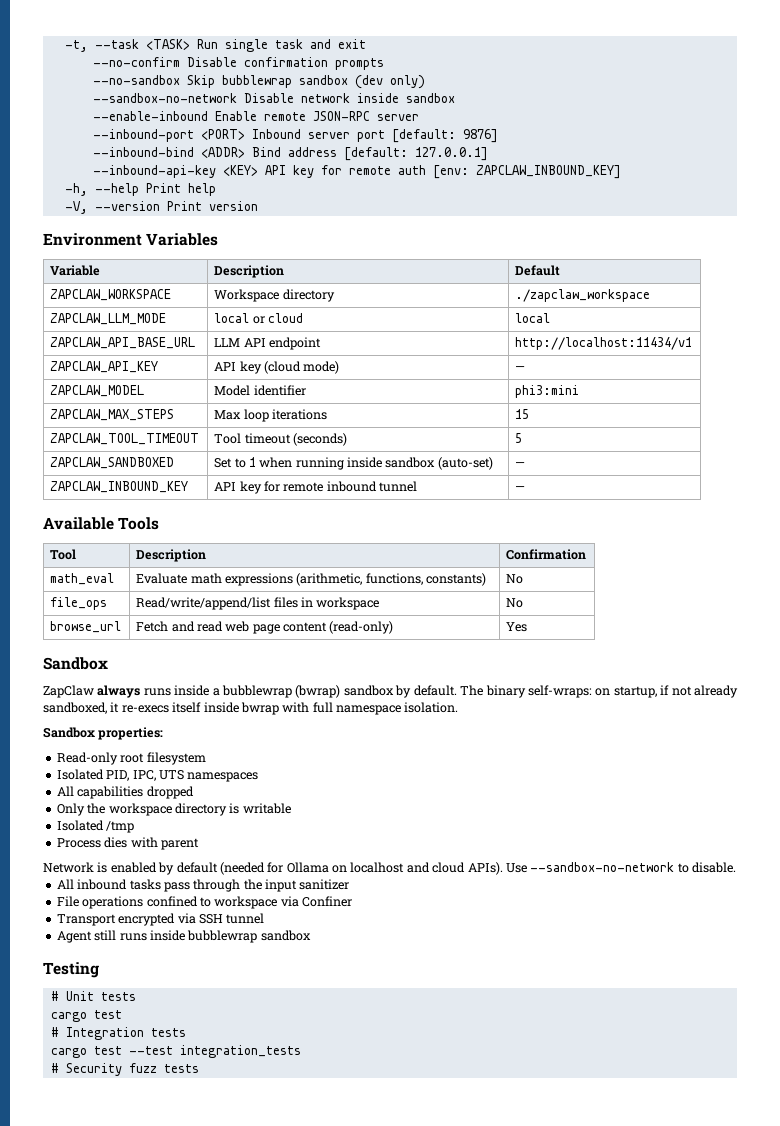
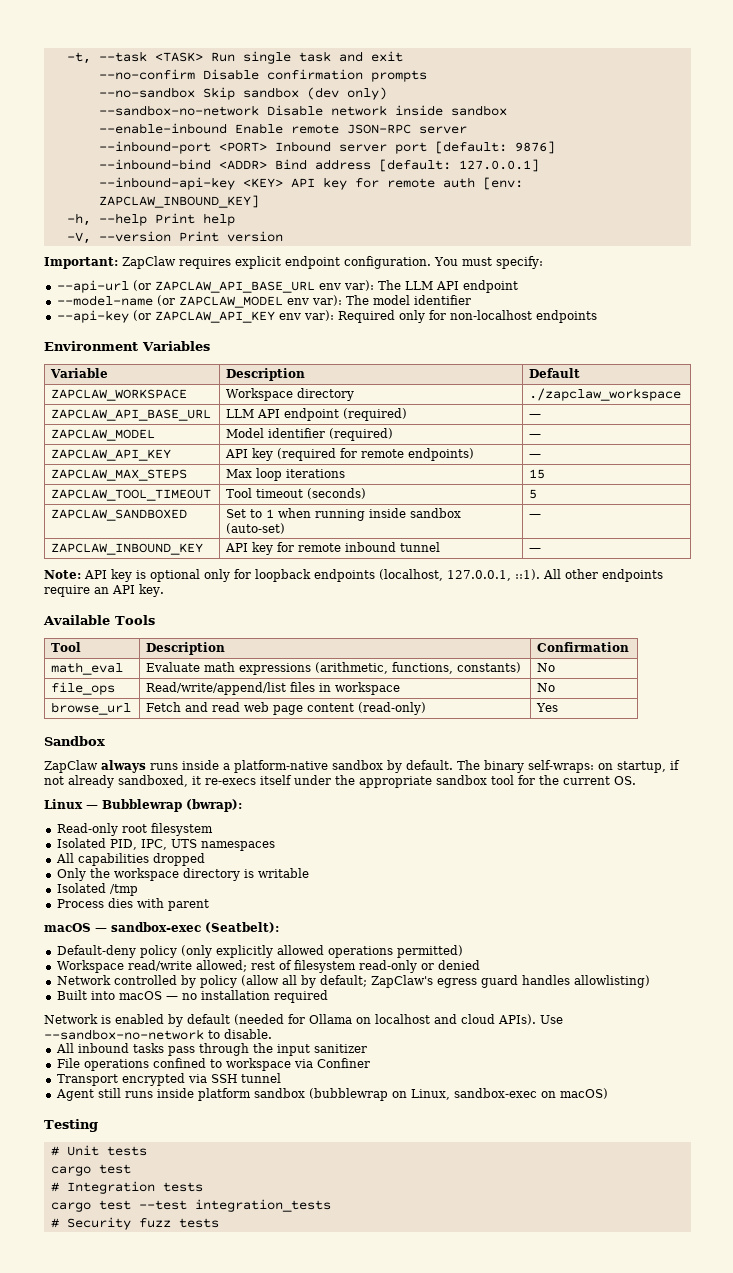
[221,75,292,88] bubblewrap -> (235, 93) none
(258, 206) none -> [44,256,543,269] [56,280,518,293] [56,295,471,308] [56,310,597,323] // Important: ZapClaw requires explicit endpoint configuration. You must specify: // --api-url (or ZAPCLAW_API_BASE_URL env var): The LLM API endpoint // --model-name (or ZAPCLAW_MODEL env var): The model identifier // --api-key (or ZAPCLAW_API_KEY env var): Required only for non-localhost endpoints
[50,313,167,325] [214,313,303,324] [515,313,551,323] // ZAPCLAW_LLM_MODE | local or cloud | local -> (682, 394) none
[515,337,693,350] [50,361,159,373] [214,361,340,374] [515,366,526,371] [50,385,145,397] [214,385,306,396] [515,385,580,398] | http://localhost:11434/v1 // ZAPCLAW_API_KEY | API key (cloud mode) | — // ZAPCLAW_MODEL | Model identifier | phi3:mini -> [343,408,408,421] [529,414,542,418] [51,429,156,441] [226,428,394,441] [529,434,542,438] [51,449,172,461] [225,448,475,461] [529,454,542,458] (required) | — // ZAPCLAW_MODEL | Model identifier (required) | — // ZAPCLAW_API_KEY | API key (required for remote endpoints) | —
(526, 488) none -> [44,569,663,582] [44,584,164,597] // Note: API key is optional only for loopback endpoints (localhost, 127.0.0.1, ::1). All other endpoints require an API key.
[222,685,341,698] bubblewrap (bwrap) -> [234,760,328,773] platform-native
[203,702,459,715] [43,727,164,740] inside bwrap with full namespace isolation. // Sandbox properties: -> [294,775,636,788] [44,799,242,812] under the appropriate sandbox tool for the current OS. // Linux — Bubblewrap (bwrap):
(199, 844) none -> [44,922,279,933] [56,945,463,958] [56,960,480,973] [56,975,650,988] [56,990,328,1003] // macOS — sandbox-exec (Seatbelt): // Default-deny policy (only explicitly allowed operations permitted) // Workspace read/write allowed; rest of filesystem read-only or denied // Network controlled by policy (allow all by default; ZapClaw's egress guard handles allowlisting) // Built into macOS — no installation required
[187,930,311,943] bubblewrap sandbox -> [197,1088,608,1101] platform sandbox (bubblewrap on Linux, sandbox-exec on macOS)

